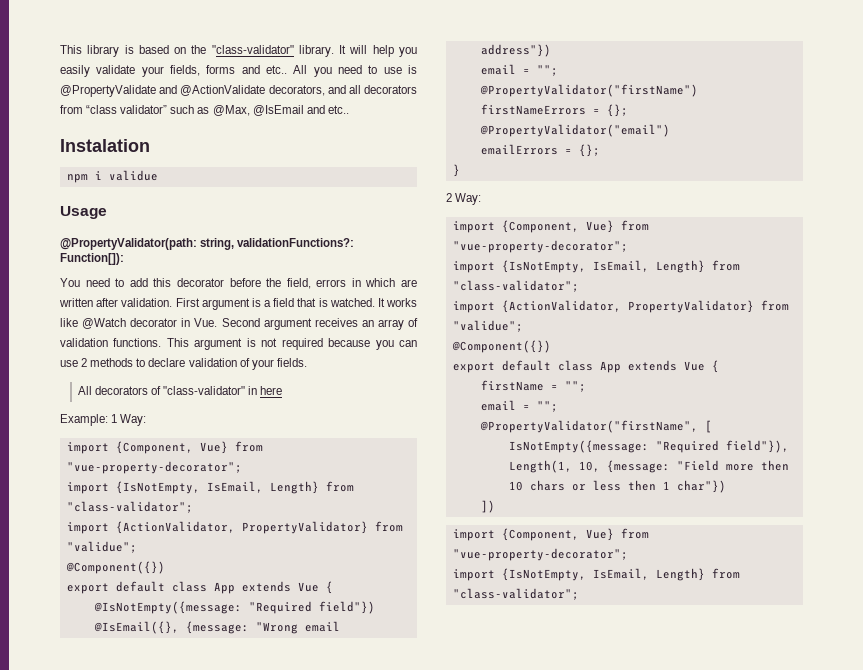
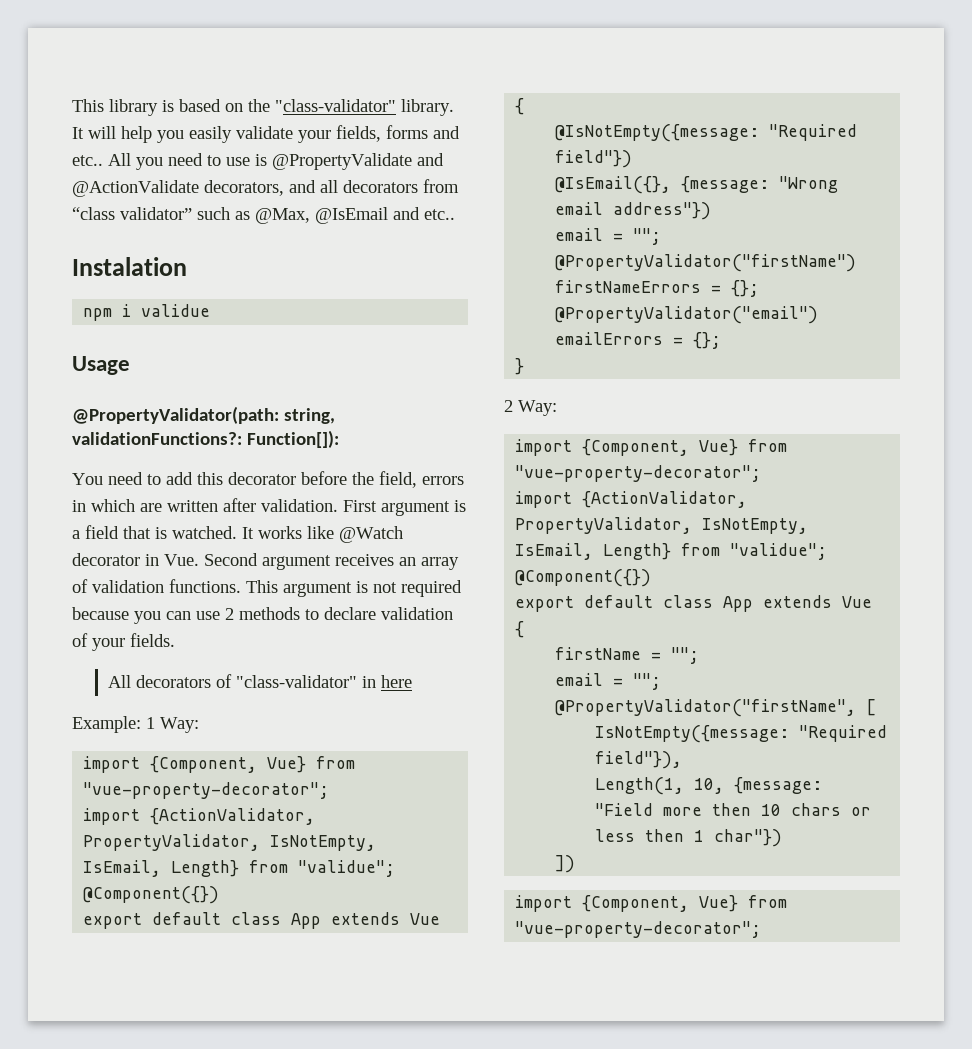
[115,481,354,494] [66,501,193,513] [66,521,368,534] {IsNotEmpty, IsEmail, Length} from "class-validator"; // import {ActionValidator, PropertyValidator} -> [150,808,316,825] [83,834,377,851] [83,860,240,877] {ActionValidator, PropertyValidator, IsNotEmpty, IsEmail, Length}
[501,260,740,273] [452,280,579,292] [452,300,754,313] {IsNotEmpty, IsEmail, Length} from "class-validator"; // import {ActionValidator, PropertyValidator} -> [582,491,748,508] [515,517,809,534] [515,543,672,560] {ActionValidator, PropertyValidator, IsNotEmpty, IsEmail, Length}
[452,568,740,581] [452,588,579,600] // import {IsNotEmpty, IsEmail, Length} from "class-validator"; -> (762, 929) none

